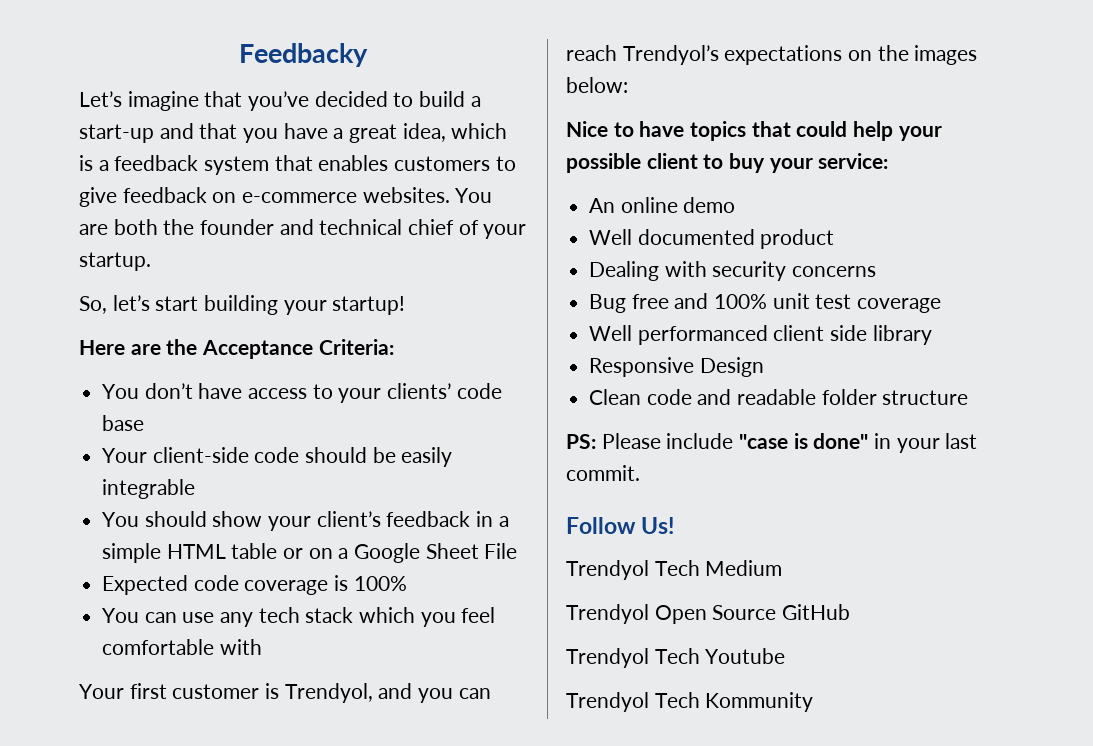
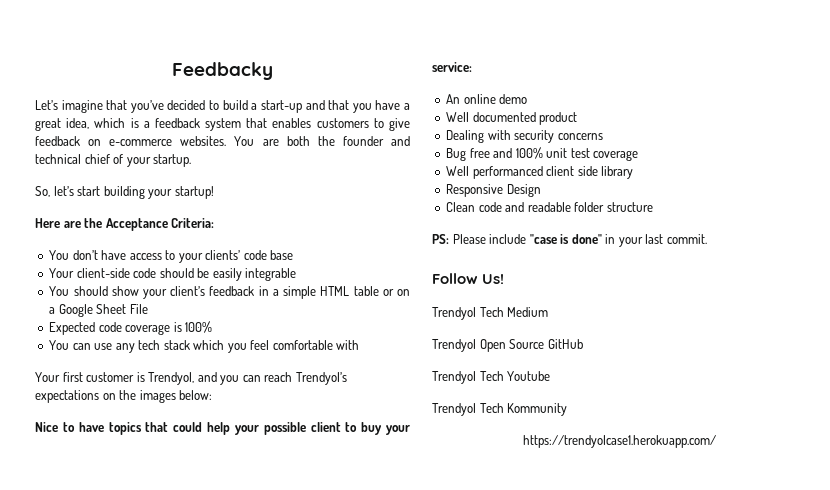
(814, 702) none -> [523,435,717,448] // https://trendyolcase1.herokuapp.com/

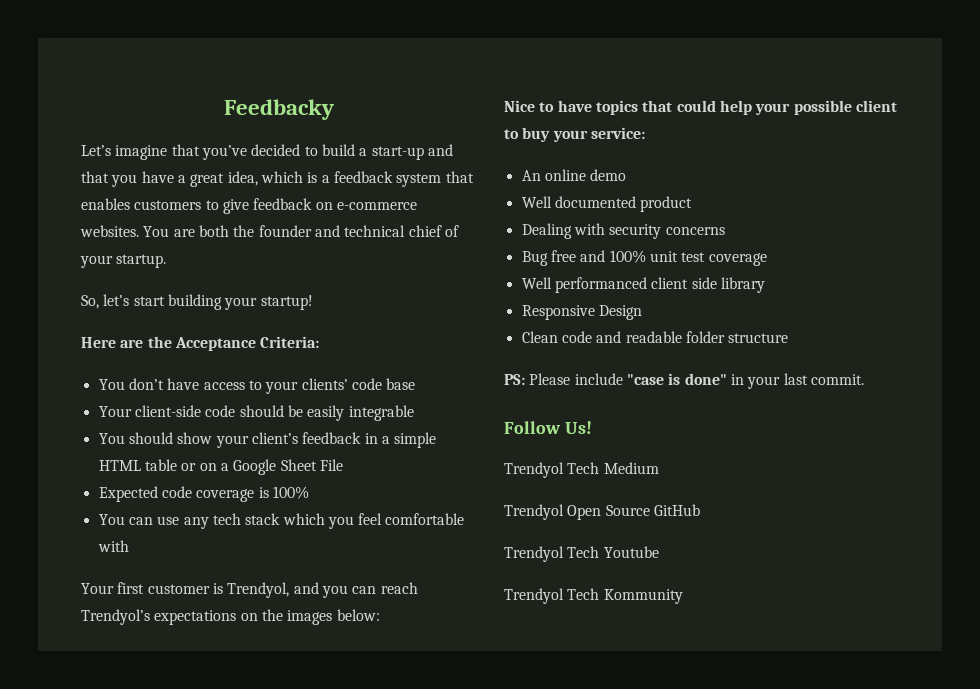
[523,435,717,448] // https://trendyolcase1.herokuapp.com/ -> (683, 596) none

